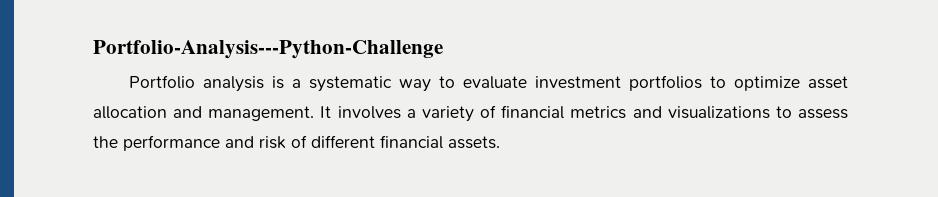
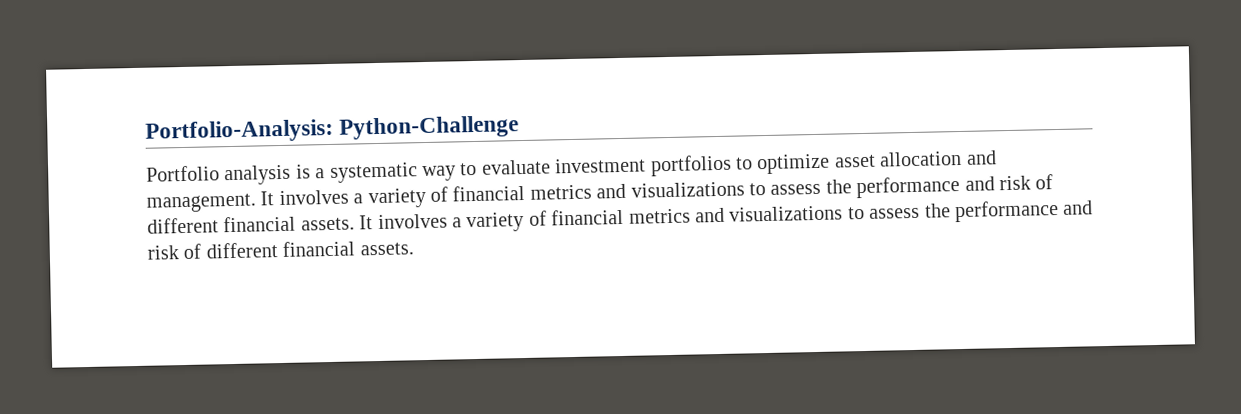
[93,40,443,59] Portfolio-Analysis---Python-Challenge -> [145,115,520,144] Portfolio-Analysis: Python-Challenge
(500, 142) none -> [359,199,1094,233] [147,240,414,260] It involves a variety of financial metrics and visualizations to assess the performance and risk of different financial assets.

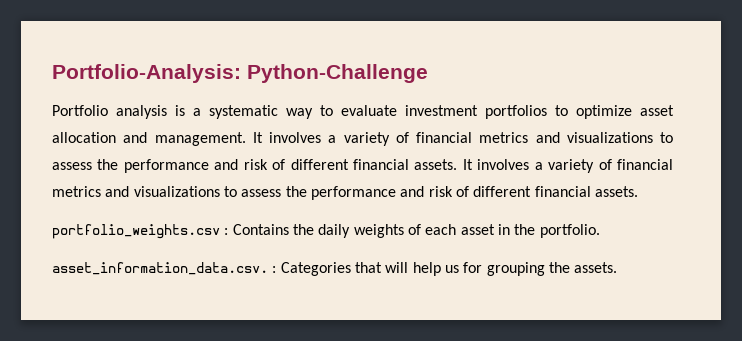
(414, 249) none -> [52,224,600,239] [52,262,618,276] // portfolio_weights.csv : Contains the daily weights of each asset in the portfolio. // asset_information_data.csv. : Categories that will help us for grouping the assets.

